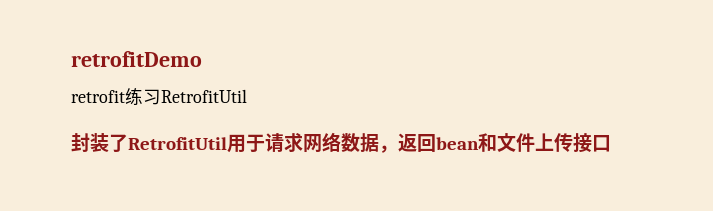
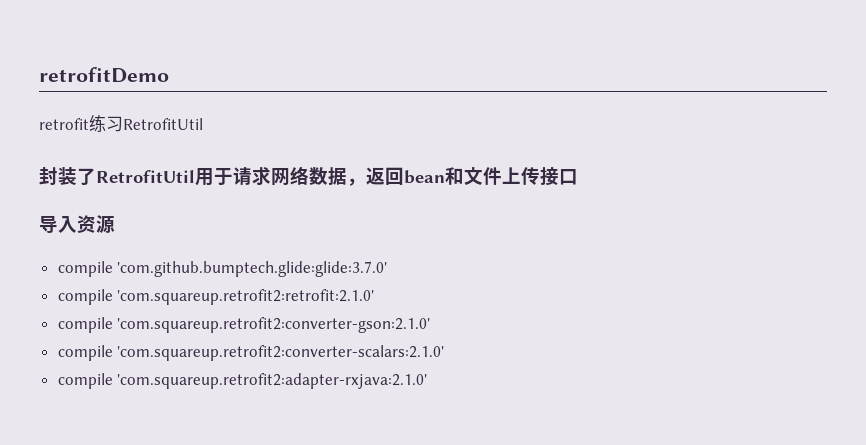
(611, 143) none -> [39,215,115,233] [57,261,388,277] [57,289,375,305] [57,317,431,333] [57,345,445,361] [57,373,428,389] // 导入资源 // compile 'com.github.bumptech.glide:glide:3.7.0' // compile 'com.squareup.retrofit2:retrofit:2.1.0' // compile 'com.squareup.retrofit2:converter-gson:2.1.0' // compile 'com.squareup.retrofit2:converter-scalars:2.1.0' // compile 'com.squareup.retrofit2:adapter-rxjava:2.1.0'

